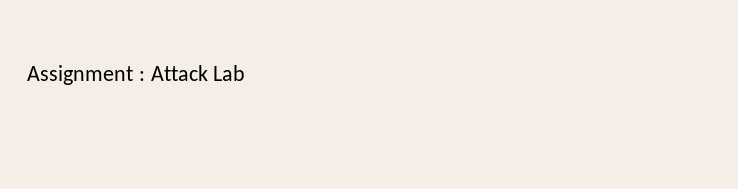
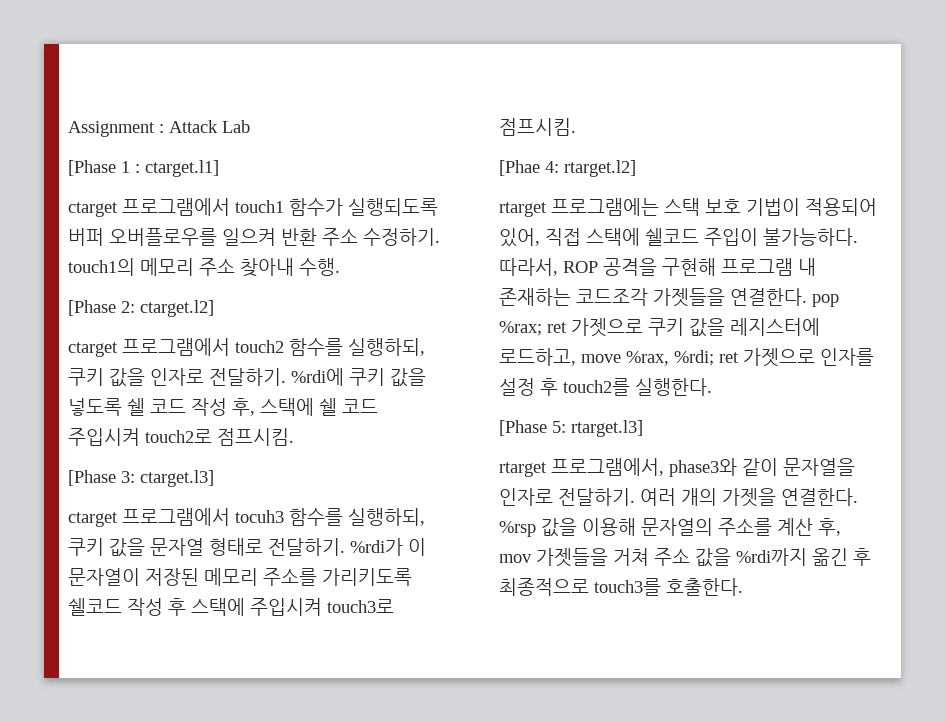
(246, 73) none -> [68,160,219,177] [68,198,438,217] [68,228,440,246] [68,258,340,277] [68,300,214,317] [68,338,425,357] [68,368,426,387] [68,398,378,416] [68,428,294,446] [68,470,214,487] [68,508,425,527] [68,538,426,557] [68,568,412,586] [68,598,394,616] [499,118,576,136] [499,160,636,177] [499,198,877,217] [499,228,858,247] [499,258,816,276] [499,288,839,307] [499,318,820,337] [499,348,874,367] [499,378,712,396] [499,420,643,437] [499,458,855,477] [499,488,858,507] [499,518,841,537] [499,548,871,567] [499,578,743,596] // [Phase 1 : ctarget.l1] // ctarget 프로그램에서 touch1 함수가 실행되도록 버퍼 오버플로우를 일으켜 반환 주소 수정하기. touch1의 메모리 주소 찾아내 수행. // [Phase 2: ctarget.l2] // ctarget 프로그램에서 touch2 함수를 실행하되, 쿠키 값을 인자로 전달하기. %rdi에 쿠키 값을 넣도록 쉘 코드 작성 후, 스택에 쉘 코드 주입시켜 touch2로 점프시킴. // [Phase 3: ctarget.l3] // ctarget 프로그램에서 tocuh3 함수를 실행하되, 쿠키 값을 문자열 형태로 전달하기. %rdi가 이 문자열이 저장된 메모리 주소를 가리키도록 쉘코드 작성 후 스택에 주입시켜 touch3로 점프시킴. // [Phae 4: rtarget.l2] // rtarget 프로그램에는 스택 보호 기법이 적용되어 있어, 직접 스택에 쉘코드 주입이 불가능하다. 따라서, ROP 공격을 구현해 프로그램 내 존재하는 코드조각 가젯들을 연결한다. pop %rax; ret 가젯으로 쿠키 값을 레지스터에 로드하고, move %rax, %rdi; ret 가젯으로 인자를 설정 후 touch2를 실행한다. // [Phase 5: rtarget.l3] // rtarget 프로그램에서, phase3와 같이 문자열을 인자로 전달하기. 여러 개의 가젯을 연결한다. %rsp 값을 이용해 문자열의 주소를 계산 후, mov 가젯들을 거쳐 주소 값을 %rdi까지 옮긴 후 최종적으로 touch3를 호출한다.

